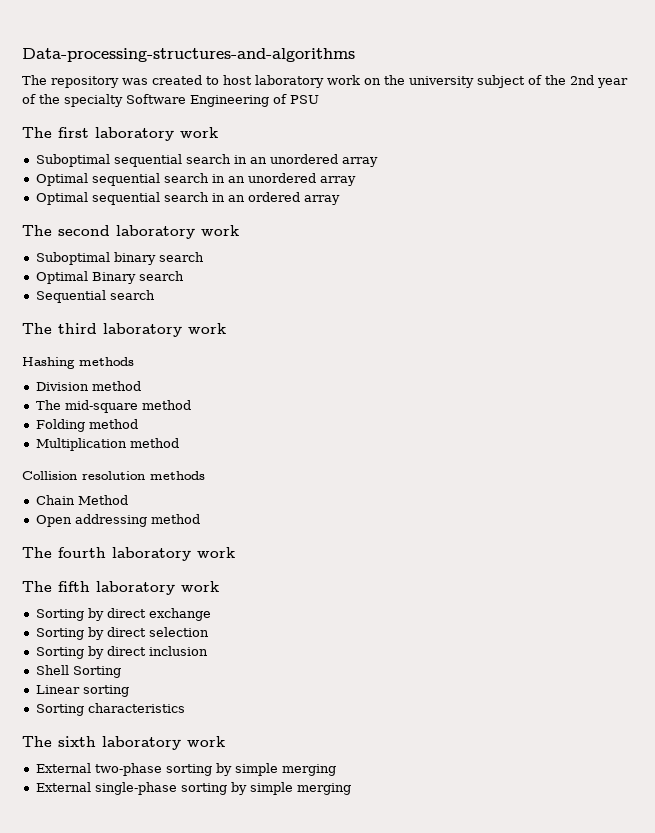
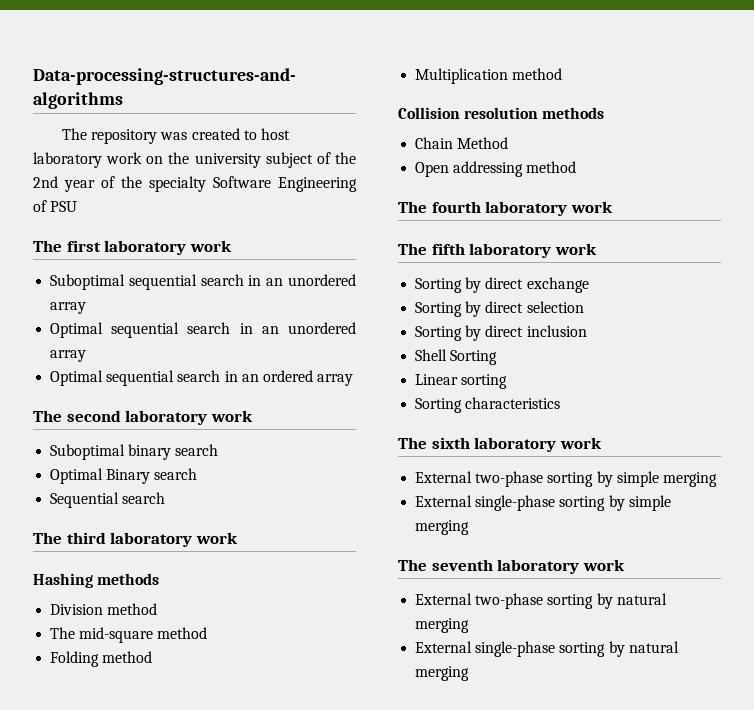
(351, 789) none -> [398,559,625,574] [415,593,667,609] [415,618,470,633] [415,641,679,657] [415,666,470,681] // The seventh laboratory work // External two-phase sorting by natural merging // External single-phase sorting by natural merging

